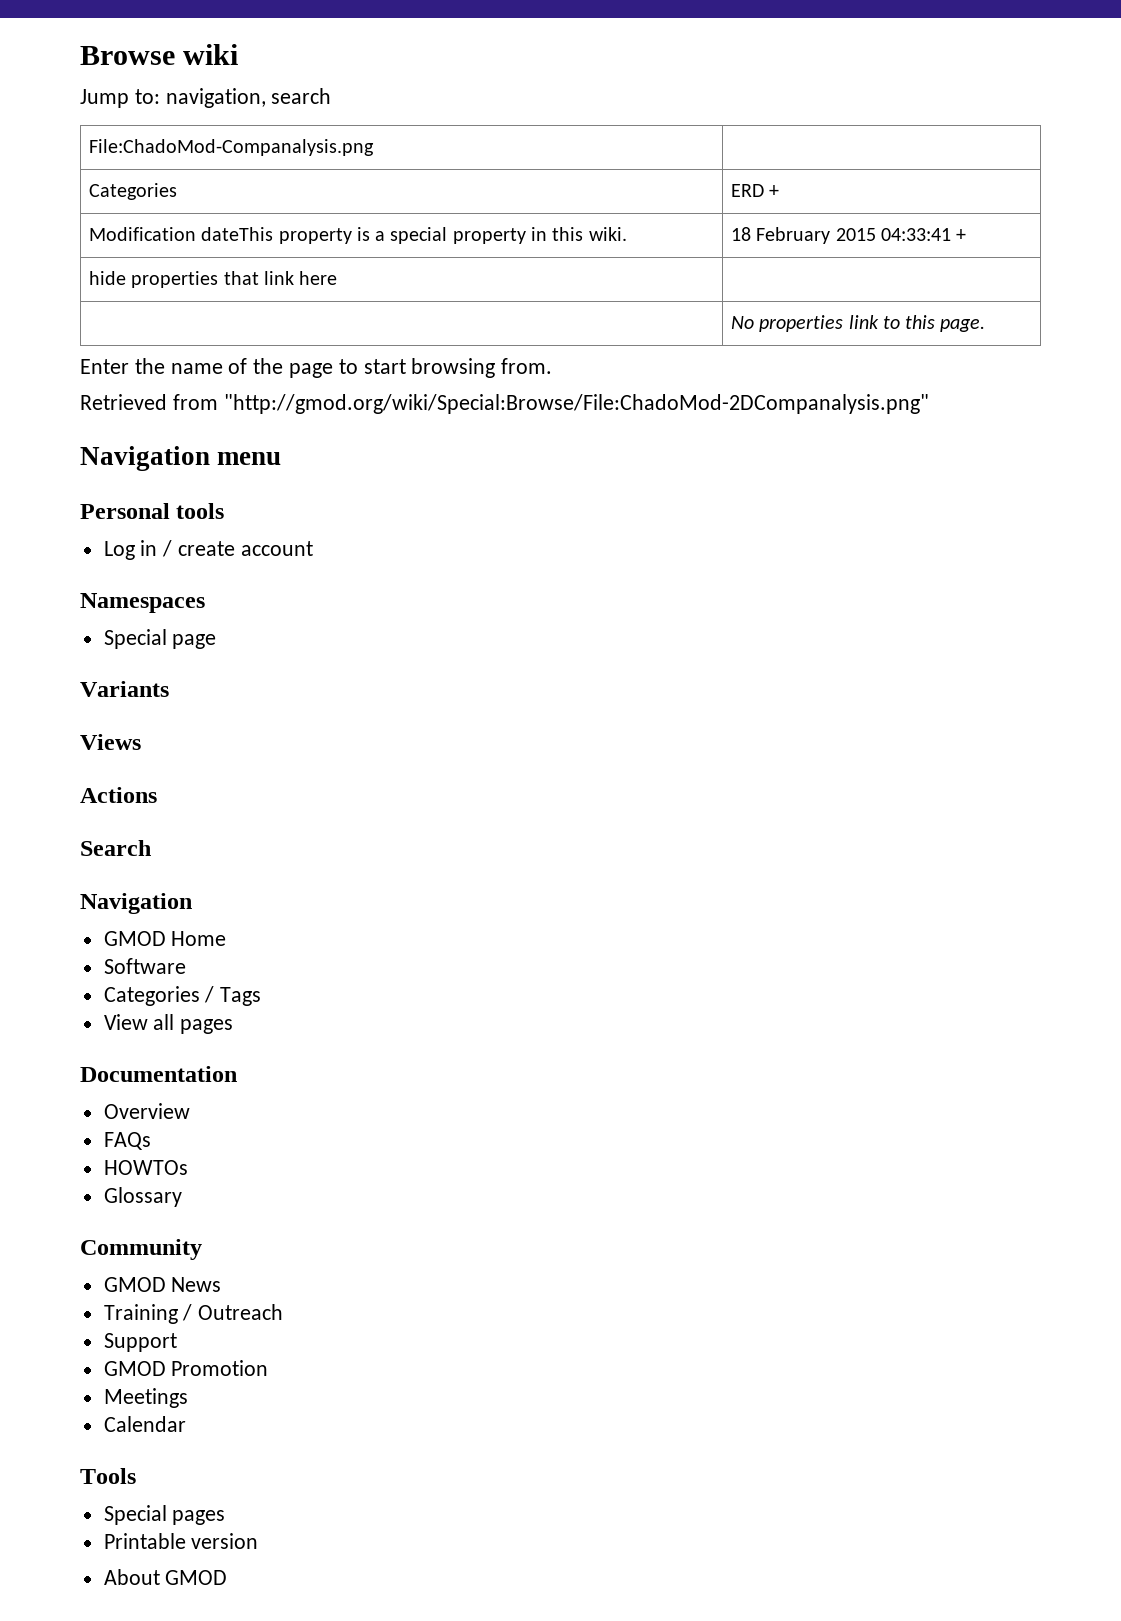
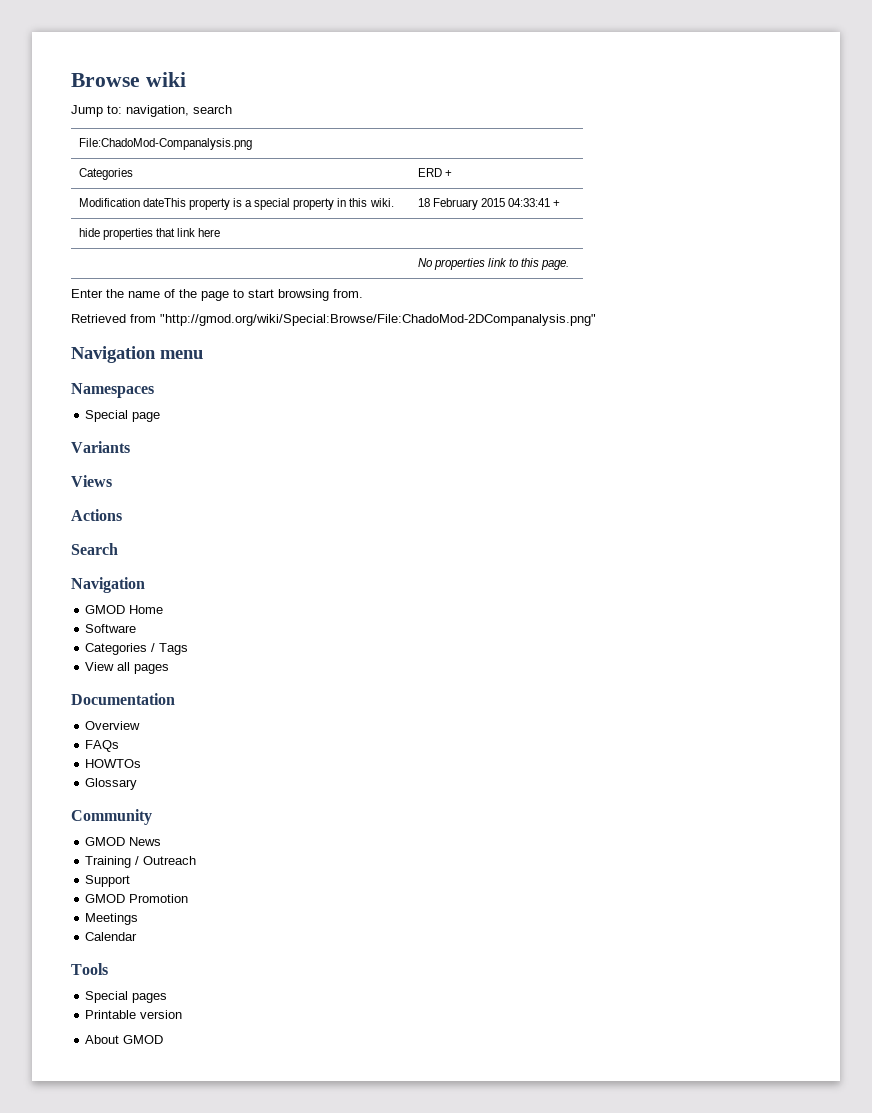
[80,503,225,519] [103,540,313,560] // Personal tools // Log in / create account -> (203, 354) none

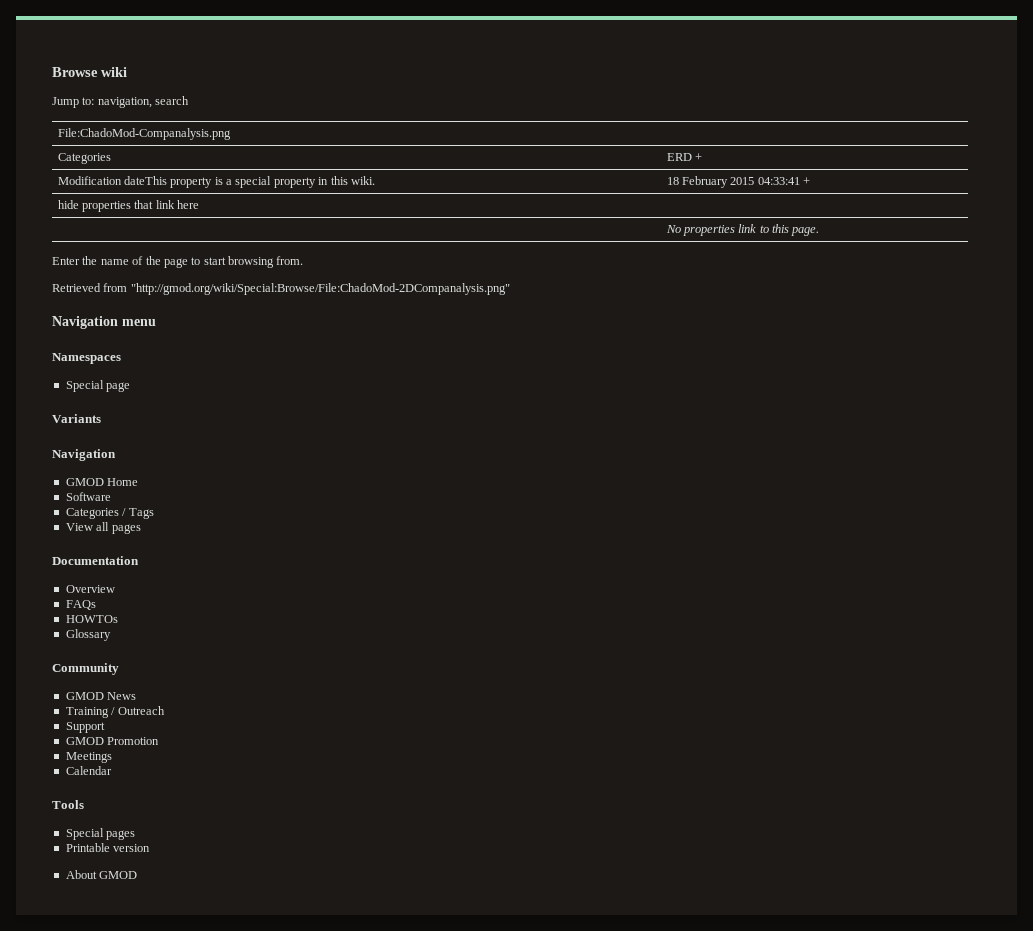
[71,475,112,487] [71,509,122,521] [71,543,118,555] // Views // Actions // Search -> (101, 418) none

